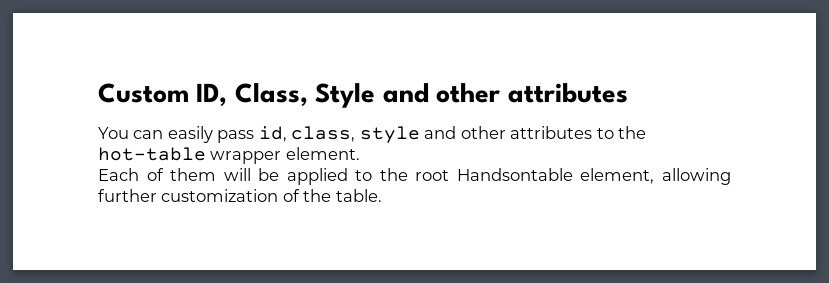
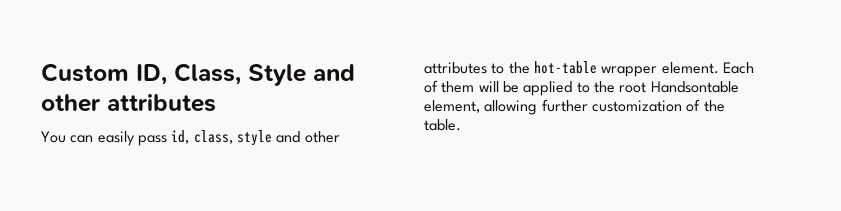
(360, 153) // -> (719, 68) none

